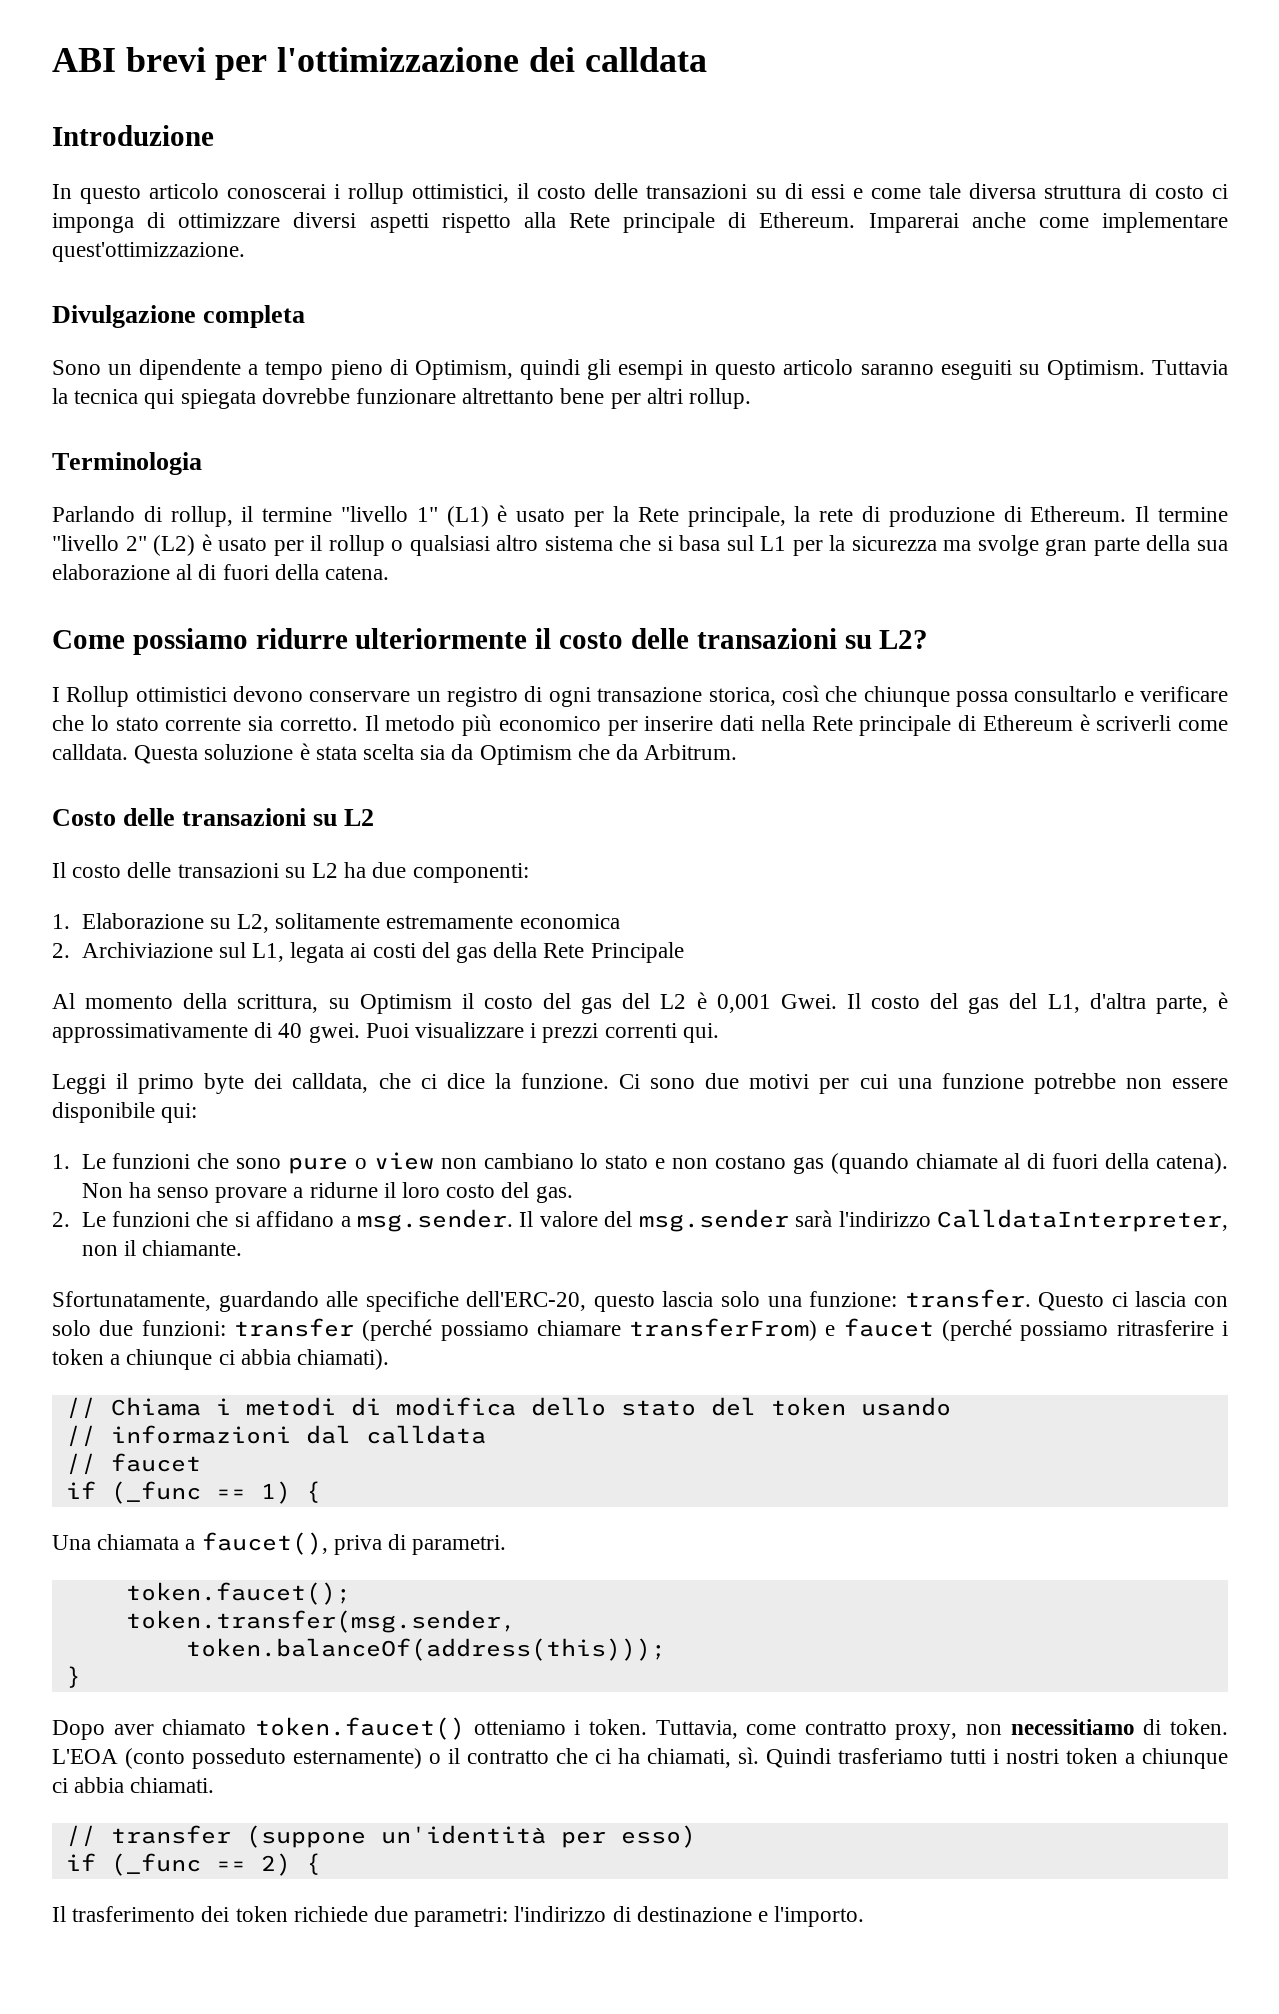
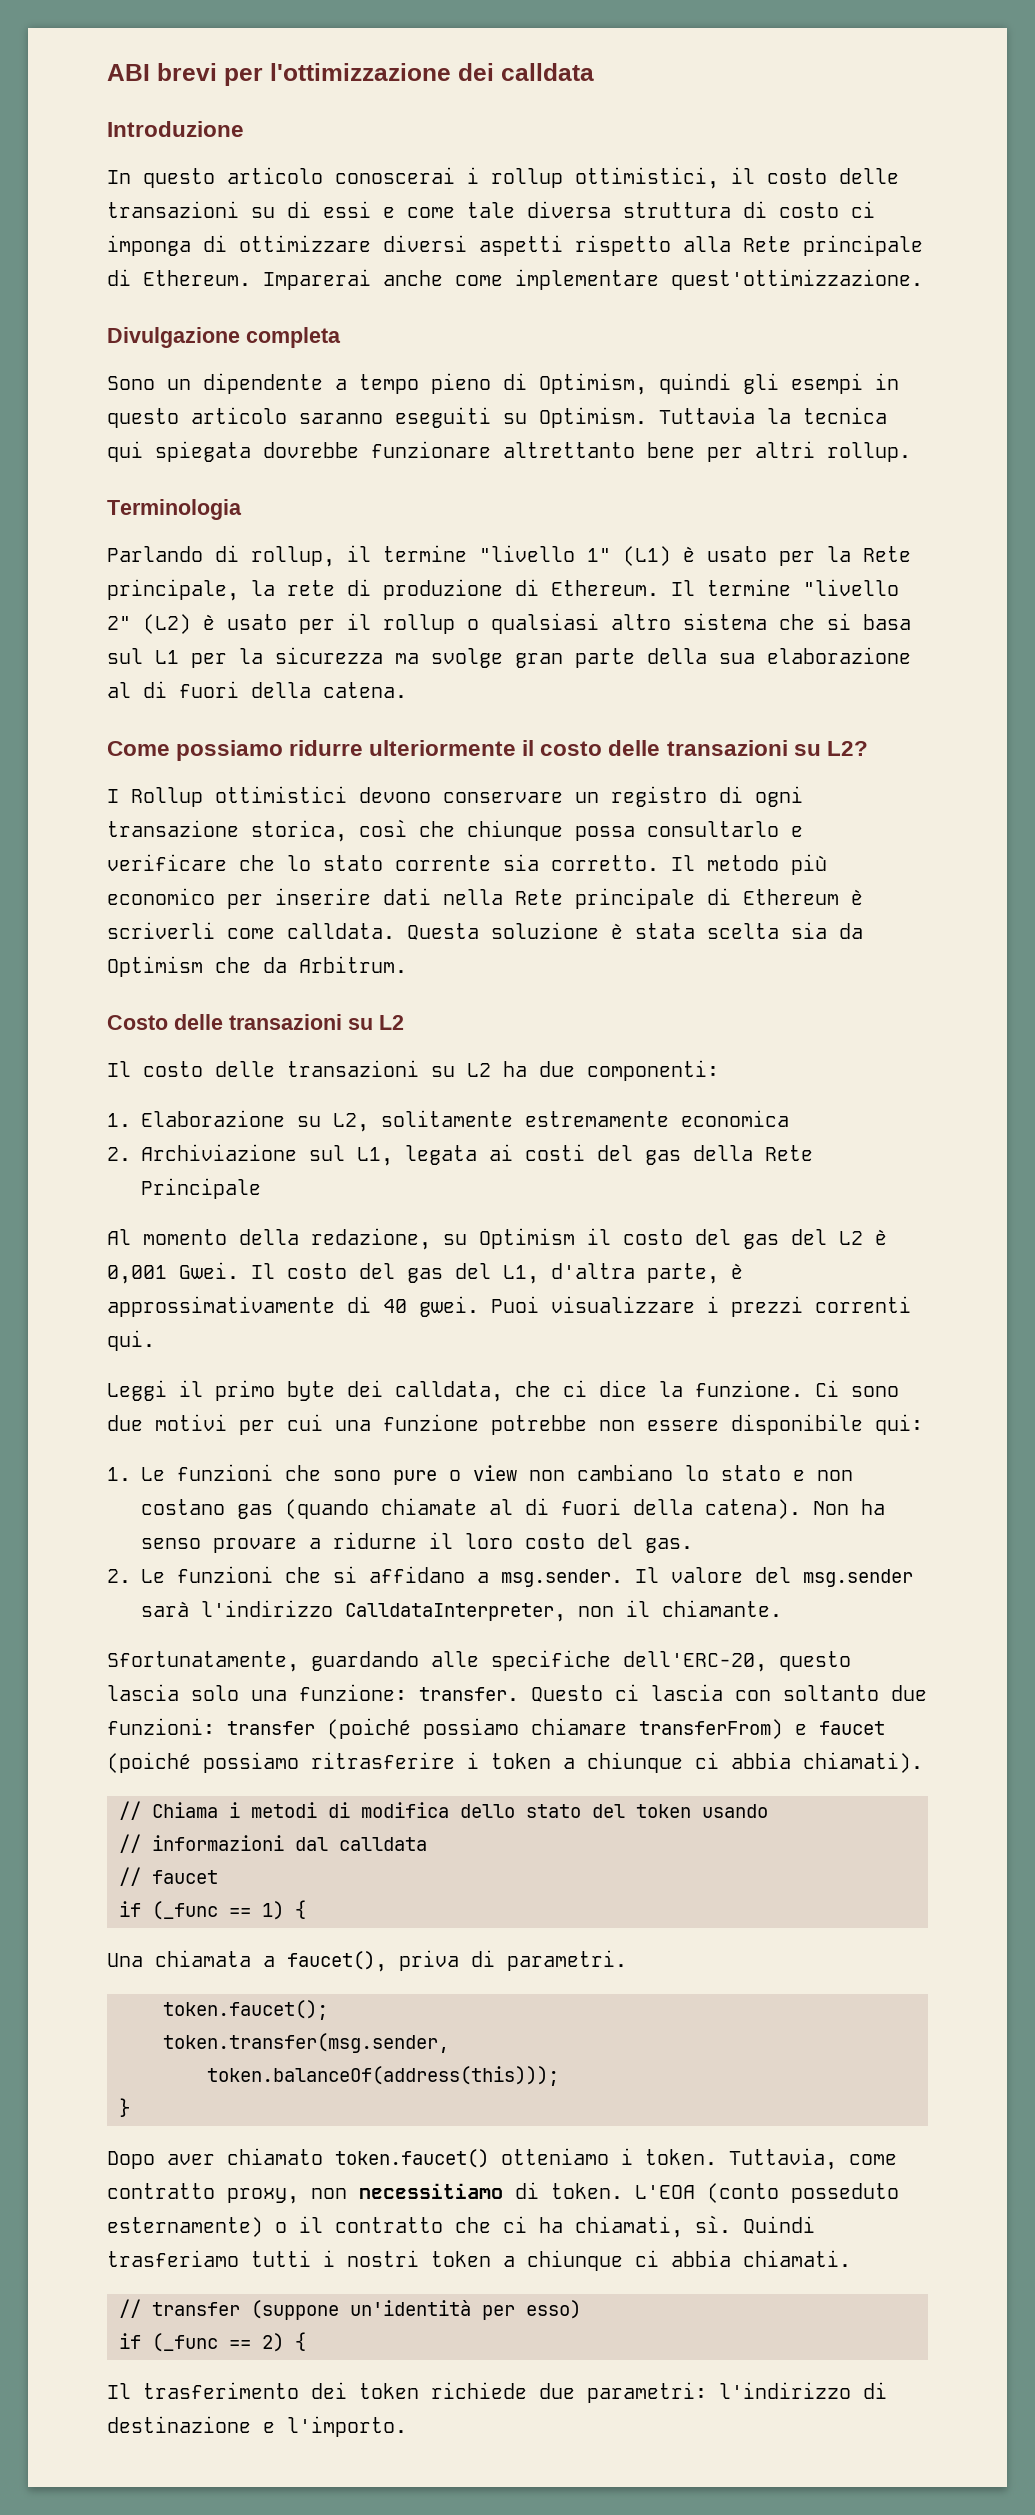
[237,994,319,1013] scrittura, -> [311,1228,431,1250] redazione,
[52,1320,91,1336] solo -> [783,1685,879,1701] soltanto
[362,1319,433,1341] (perché -> [327,1718,411,1739] (poiché
[942,1319,1013,1341] (perché -> [107,1752,191,1773] (poiché

